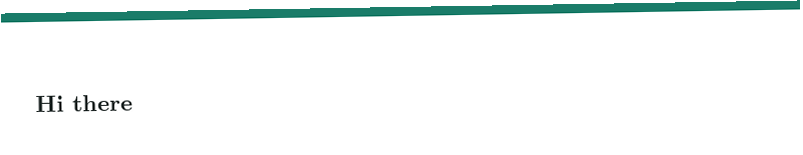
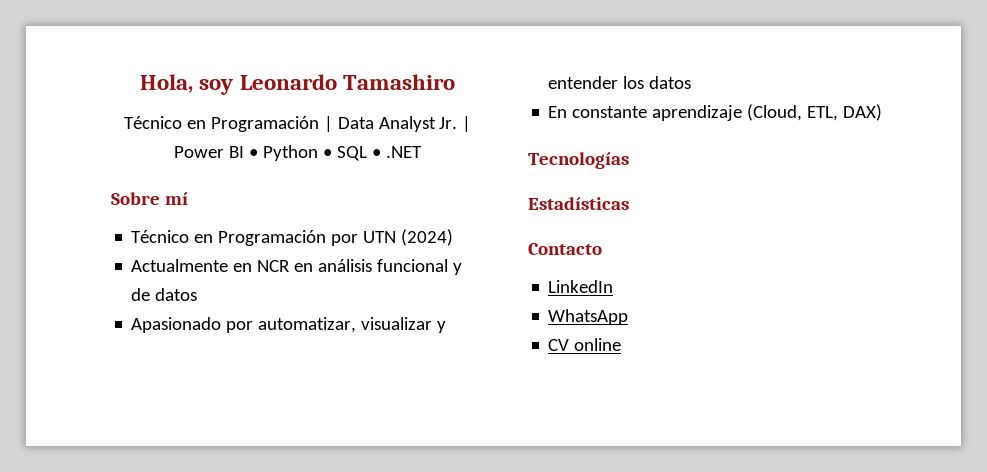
[35,94,133,113] Hi there -> [140,74,455,95] [123,116,472,132] [174,145,422,161] [111,192,189,205] [131,229,454,246] [131,259,463,275] [131,288,198,301] [131,317,447,333] [548,76,692,89] [548,104,883,121] [528,152,629,169] [528,197,629,210] [528,243,602,255] [548,280,614,293] [548,309,629,325] [548,338,622,351] Hola, soy Leonardo Tamashiro // Técnico en Programación | Data Analyst Jr. | Power BI • Python • SQL • .NET // Sobre mí // Técnico en Programación por UTN (2024) // Actualmente en NCR en análisis funcional y de datos // Apasionado por automatizar, visualizar y entender los datos // En constante aprendizaje (Cloud, ETL, DAX) // Tecnologías // Estadísticas // Contacto // LinkedIn // WhatsApp // CV online

